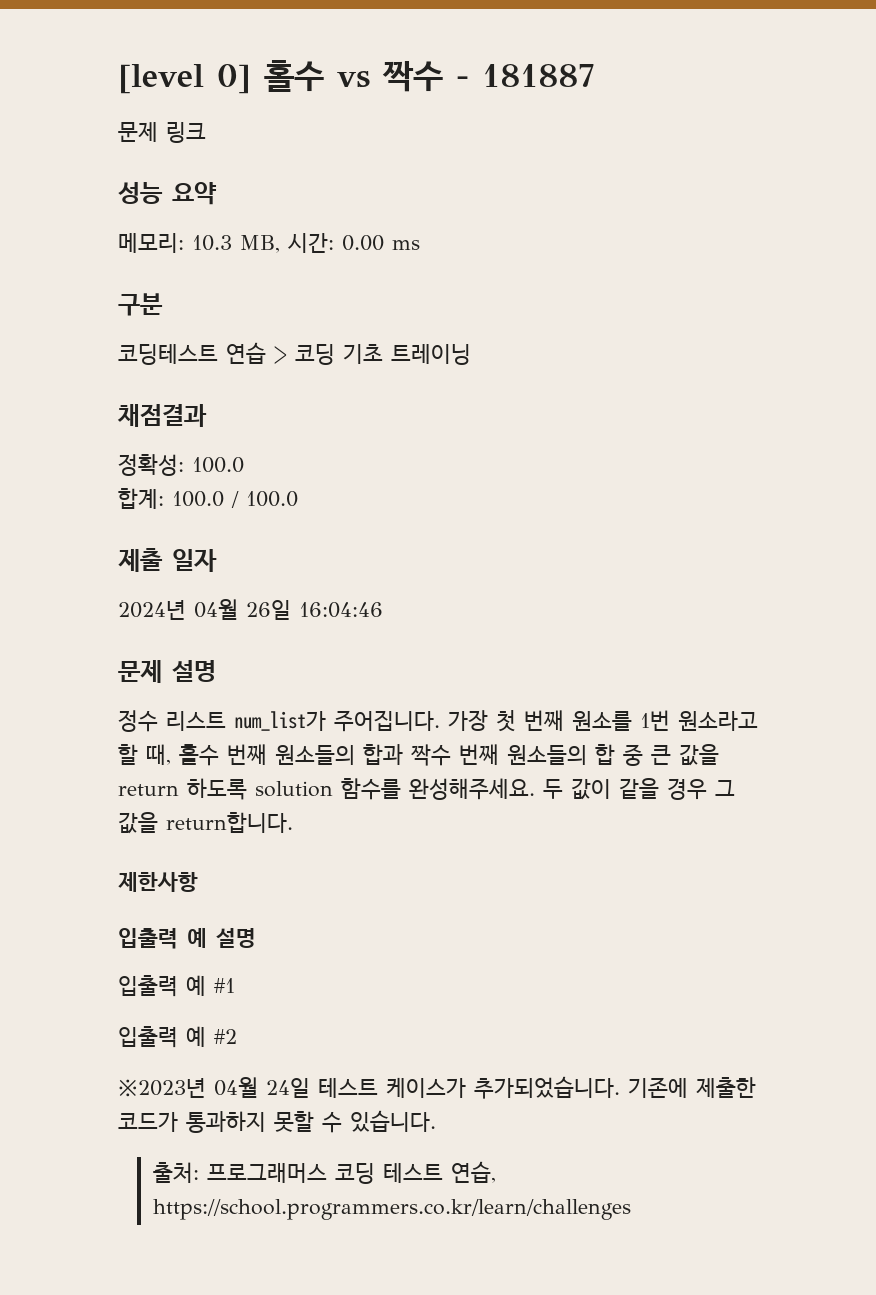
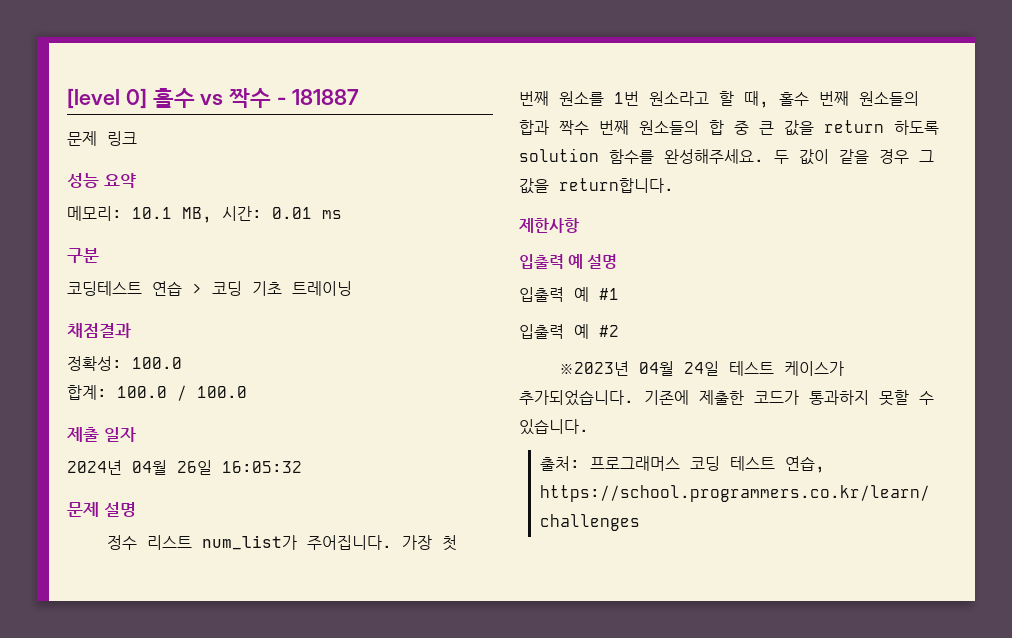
[192,235,232,251] 10.3 -> [132,207,172,219] 10.1
[342,235,384,251] 0.00 -> [272,207,312,219] 0.01
[299,602,383,618] 16:04:46 -> [222,461,302,473] 16:05:32

